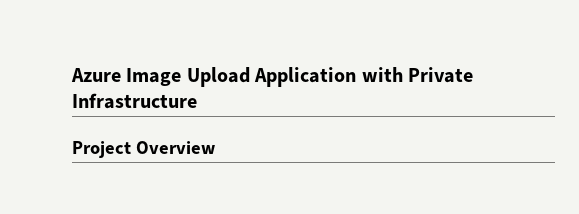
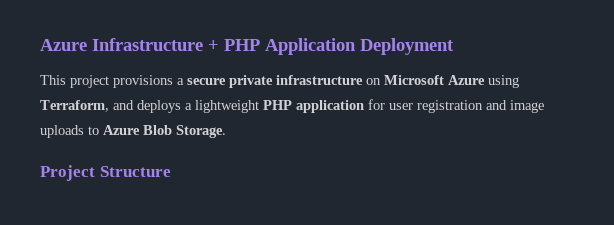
[71,67,473,87] [72,93,197,109] Azure Image Upload Application with Private Infrastructure -> [40,38,454,55] [40,75,519,88] [40,99,544,113] [40,125,226,138] Azure Infrastructure + PHP Application Deployment // This project provisions a secure private infrastructure on Microsoft Azure using Terraform, and deploys a lightweight PHP application for user registration and image uploads to Azure Blob Storage.
[135,141,215,154] Overview -> [99,166,171,177] Structure

